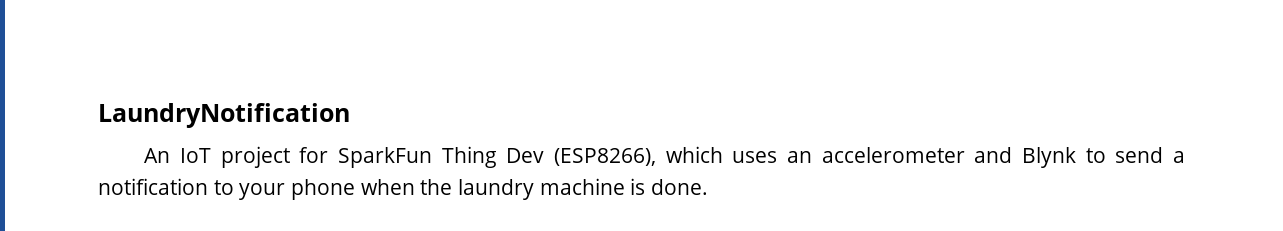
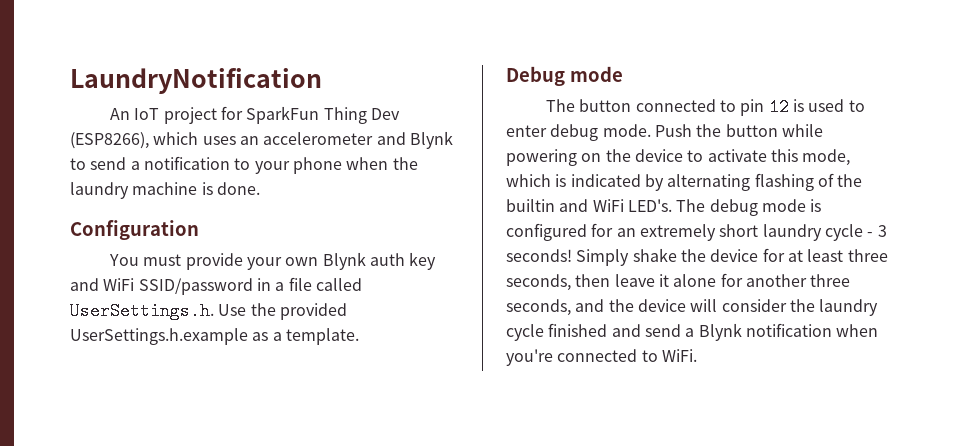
(709, 187) none -> [70,220,199,240] [108,252,437,270] [70,277,362,295] [70,302,347,320] [70,328,359,345] [506,66,623,86] [545,98,865,116] [506,124,823,141] [506,149,851,166] [506,173,863,191] [506,199,822,216] [506,223,887,241] [506,248,888,266] [506,273,851,291] [506,299,879,316] [506,323,879,341] [506,349,697,366] // Configuration // You must provide your own Blynk auth key and WiFi SSID/password in a file called UserSettings.h. Use the provided UserSettings.h.example as a template. // Debug mode // The button connected to pin 12 is used to enter debug mode. Push the button while powering on the device to activate this mode, which is indicated by alternating flashing of the builtin and WiFi LED's. The debug mode is configured for an extremely short laundry cycle - 3 seconds! Simply shake the device for at least three seconds, then leave it alone for another three seconds, and the device will consider the laundry cycle finished and send a Blynk notification when you're connected to WiFi.

